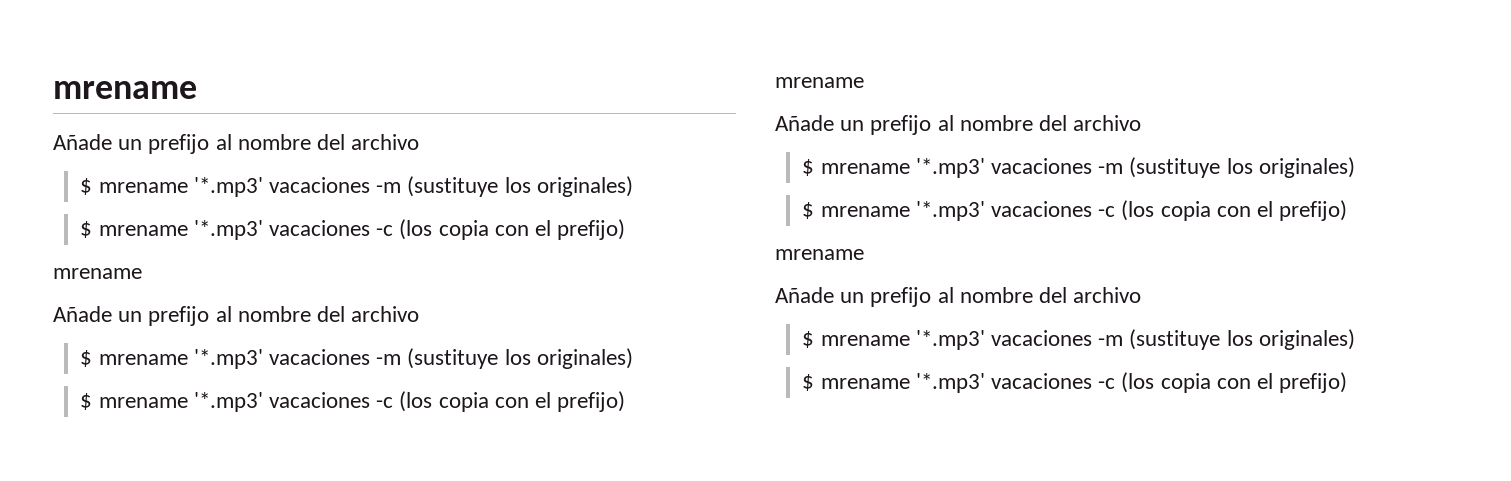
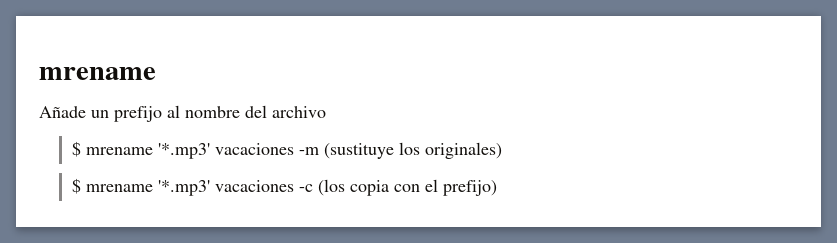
[53,268,142,279] [53,306,420,326] [80,348,633,369] [80,391,626,412] [775,77,864,88] [775,115,1142,135] [802,157,1355,178] [802,200,1348,221] [775,249,864,260] [775,287,1142,307] [802,329,1355,350] [802,372,1348,393] // mrename // Añade un prefijo al nombre del archivo // $ mrename '*.mp3' vacaciones -m (sustituye los originales) // $ mrename '*.mp3' vacaciones -c (los copia con el prefijo) // mrename // Añade un prefijo al nombre del archivo // $ mrename '*.mp3' vacaciones -m (sustituye los originales) // $ mrename '*.mp3' vacaciones -c (los copia con el prefijo) // mrename // Añade un prefijo al nombre del archivo // $ mrename '*.mp3' vacaciones -m (sustituye los originales) // $ mrename '*.mp3' vacaciones -c (los copia con el prefijo) -> (498, 188) none

